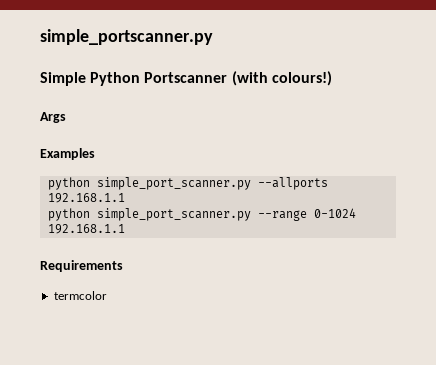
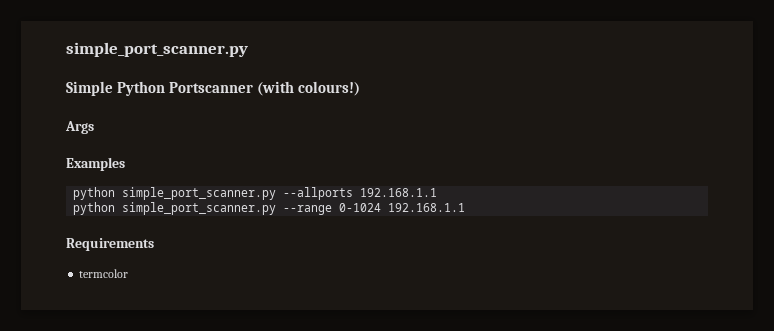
[40,29,213,45] simple_portscanner.py -> [66,42,248,57] simple_port_scanner.py

